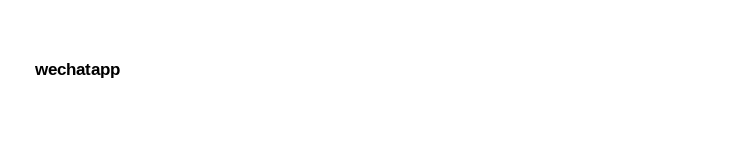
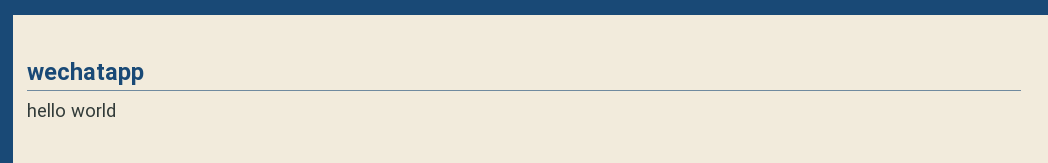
(120, 70) none -> [27,103,116,117] // hello world

